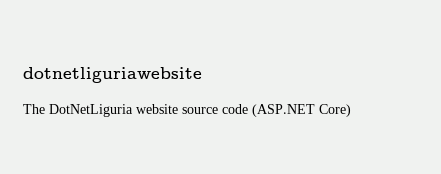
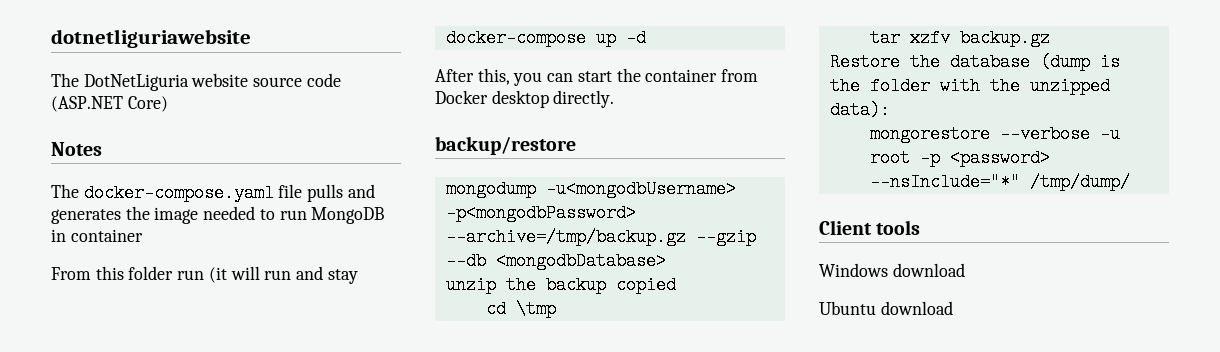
(351, 110) none -> [51,142,102,156] [51,184,375,202] [51,206,385,224] [51,229,143,242] [51,266,358,284] [445,29,646,47] [435,68,759,86] [435,90,615,108] [435,136,576,155] [445,180,736,198] [445,204,636,222] [445,228,756,246] [445,252,666,270] [445,276,676,294] [485,300,556,318] [869,29,1050,47] [829,53,1120,71] [829,77,1110,95] [829,101,890,119] [869,125,1120,143] [869,149,1050,167] [869,173,1130,191] [819,220,921,235] [819,263,965,277] [819,301,953,315] // Notes // The docker-compose.yaml file pulls and generates the image needed to run MongoDB in container // From this folder run (it will run and stay // docker-compose up -d // After this, you can start the container from Docker desktop directly. // backup/restore // mongodump -u<mongodbUsername> -p<mongodbPassword> --archive=/tmp/backup.gz --gzip --db <mongodbDatabase> // unzip the backup copied // cd \tmp // tar xzfv backup.gz // Restore the database (dump is the folder with the unzipped data): // mongorestore --verbose -u root -p <password> --nsInclude="*" /tmp/dump/ // Client tools // Windows download // Ubuntu download

